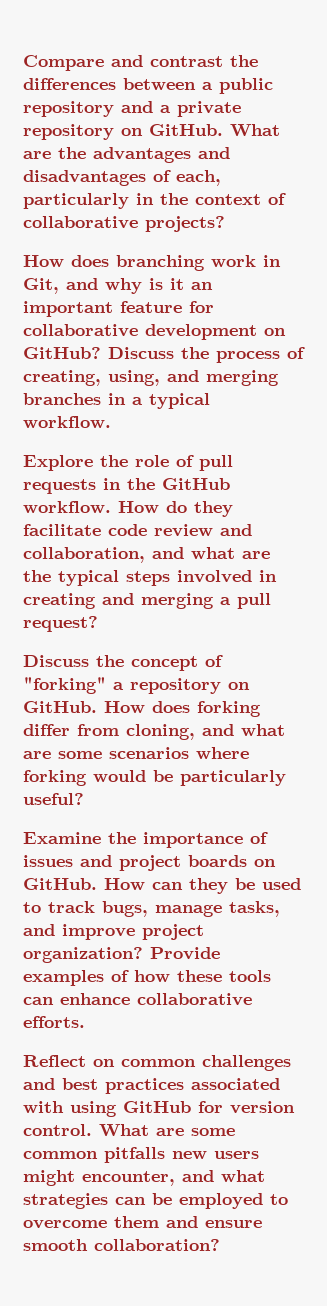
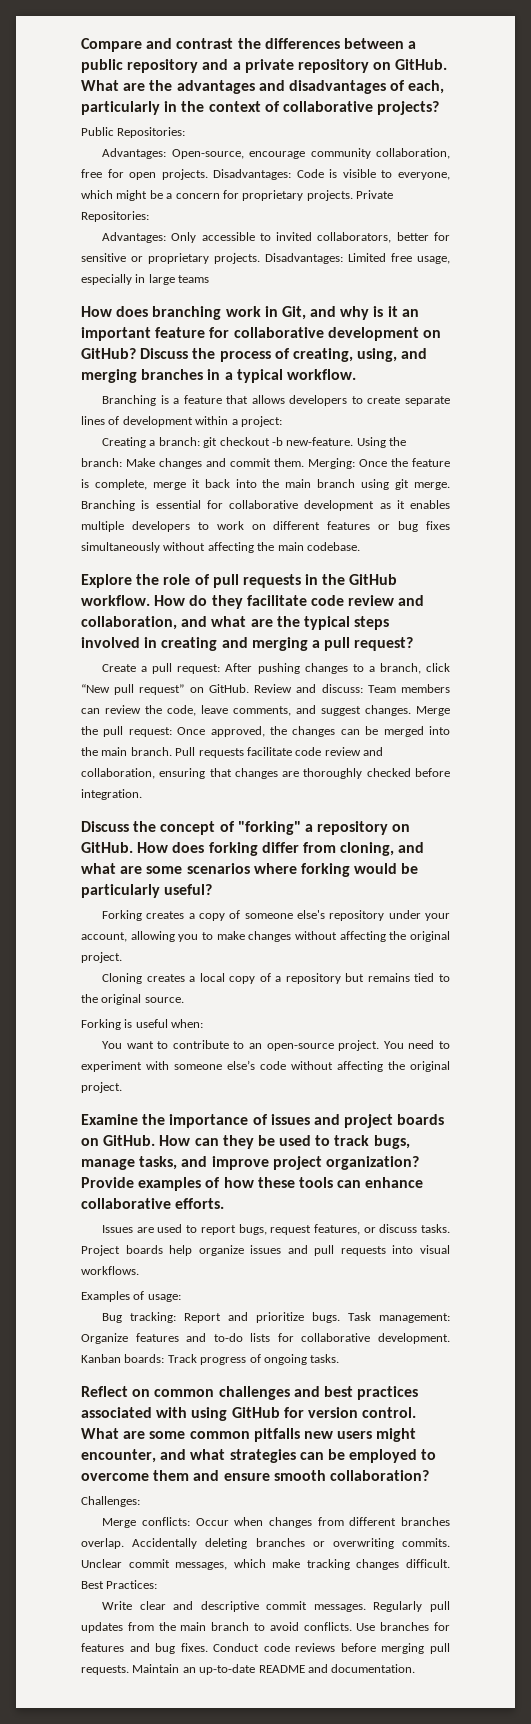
(225, 224) none -> [81,127,186,138] [102,148,450,159] [81,169,450,180] [81,190,393,201] [81,211,149,222] [102,232,450,243] [81,253,450,264] [81,274,210,285] // Public Repositories: // Advantages: Open-source, encourage community collaboration, free for open projects. Disadvantages: Code is visible to everyone, which might be a concern for proprietary projects. Private Repositories: // Advantages: Only accessible to invited collaborators, better for sensitive or proprietary projects. Disadvantages: Limited free usage, especially in large teams
(111, 422) none -> [102,395,450,406] [81,416,282,427] [102,437,407,448] [81,458,450,469] [81,479,451,490] [81,500,450,511] [81,521,451,532] [81,542,360,553] // Branching is a feature that allows developers to create separate lines of development within a project: // Creating a branch: git checkout -b new-feature. Using the branch: Make changes and commit them. Merging: Once the feature is complete, merge it back into the main branch using git merge. Branching is essential for collaborative development as it enables multiple developers to work on different features or bug fixes simultaneously without affecting the main codebase.
(98, 624) none -> [102,663,450,674] [81,684,451,695] [81,705,450,716] [81,726,450,737] [81,747,383,758] [81,768,450,779] [81,789,142,800] // Create a pull request: After pushing changes to a branch, click “New pull request” on GitHub. Review and discuss: Team members can review the code, leave comments, and suggest changes. Merge the pull request: Once approved, the changes can be merged into the main branch. Pull requests facilitate code review and collaboration, ensuring that changes are thoroughly checked before integration.
(84, 799) none -> [102,910,450,921] [81,931,450,942] [81,952,122,963] [102,973,451,984] [81,994,184,1005] [81,1019,204,1030] [102,1040,450,1051] [81,1060,450,1072] [81,1082,122,1093] // Forking creates a copy of someone else's repository under your account, allowing you to make changes without affecting the original project. // Cloning creates a local copy of a repository but remains tied to the original source. // Forking is useful when: // You want to contribute to an open-source project. You need to experiment with someone else’s code without affecting the original project.
(85, 1022) none -> [102,1224,451,1235] [81,1245,450,1256] [81,1266,139,1275] [81,1291,181,1302] [102,1312,450,1323] [81,1333,450,1344] [81,1354,340,1365] // Issues are used to report bugs, request features, or discuss tasks. Project boards help organize issues and pull requests into visual workflows. // Examples of usage: // Bug tracking: Report and prioritize bugs. Task management: Organize features and to-do lists for collaborative development. Kanban boards: Track progress of ongoing tasks.
(220, 1245) none -> [81,1496,140,1507] [102,1517,450,1528] [81,1538,450,1549] [81,1559,450,1570] [81,1580,158,1589] [102,1601,451,1612] [81,1622,451,1633] [81,1643,450,1654] [81,1664,416,1675] // Challenges: // Merge conflicts: Occur when changes from different branches overlap. Accidentally deleting branches or overwriting commits. Unclear commit messages, which make tracking changes difficult. Best Practices: // Write clear and descriptive commit messages. Regularly pull updates from the main branch to avoid conflicts. Use branches for features and bug fixes. Conduct code reviews before merging pull requests. Maintain an up-to-date README and documentation.

